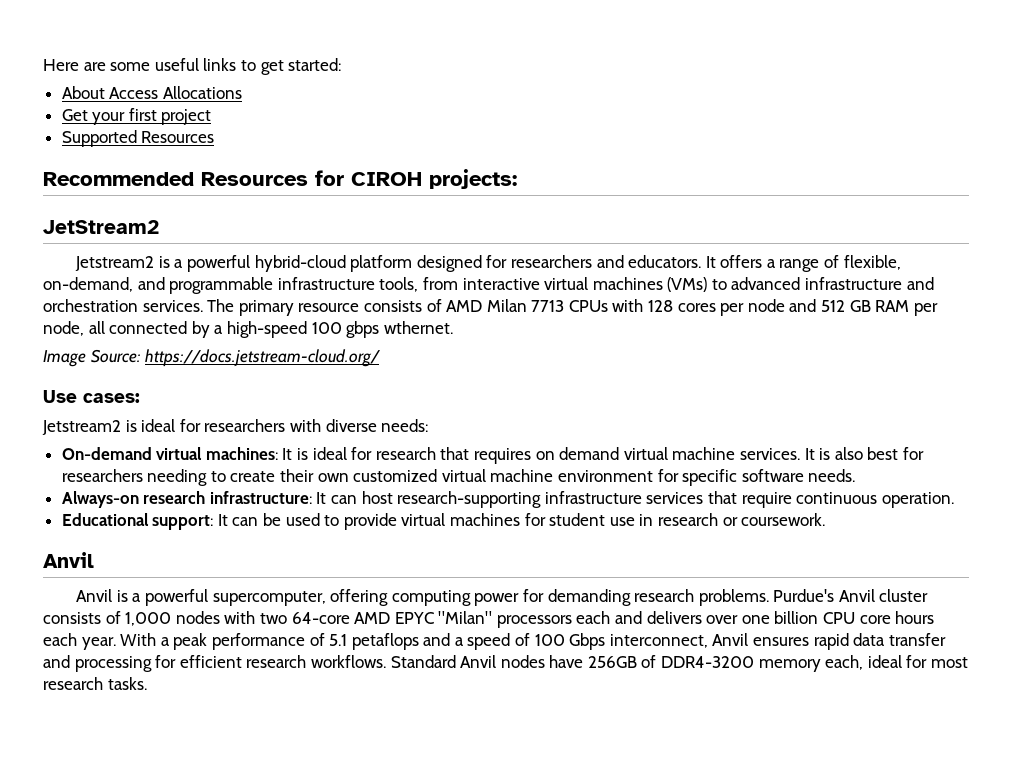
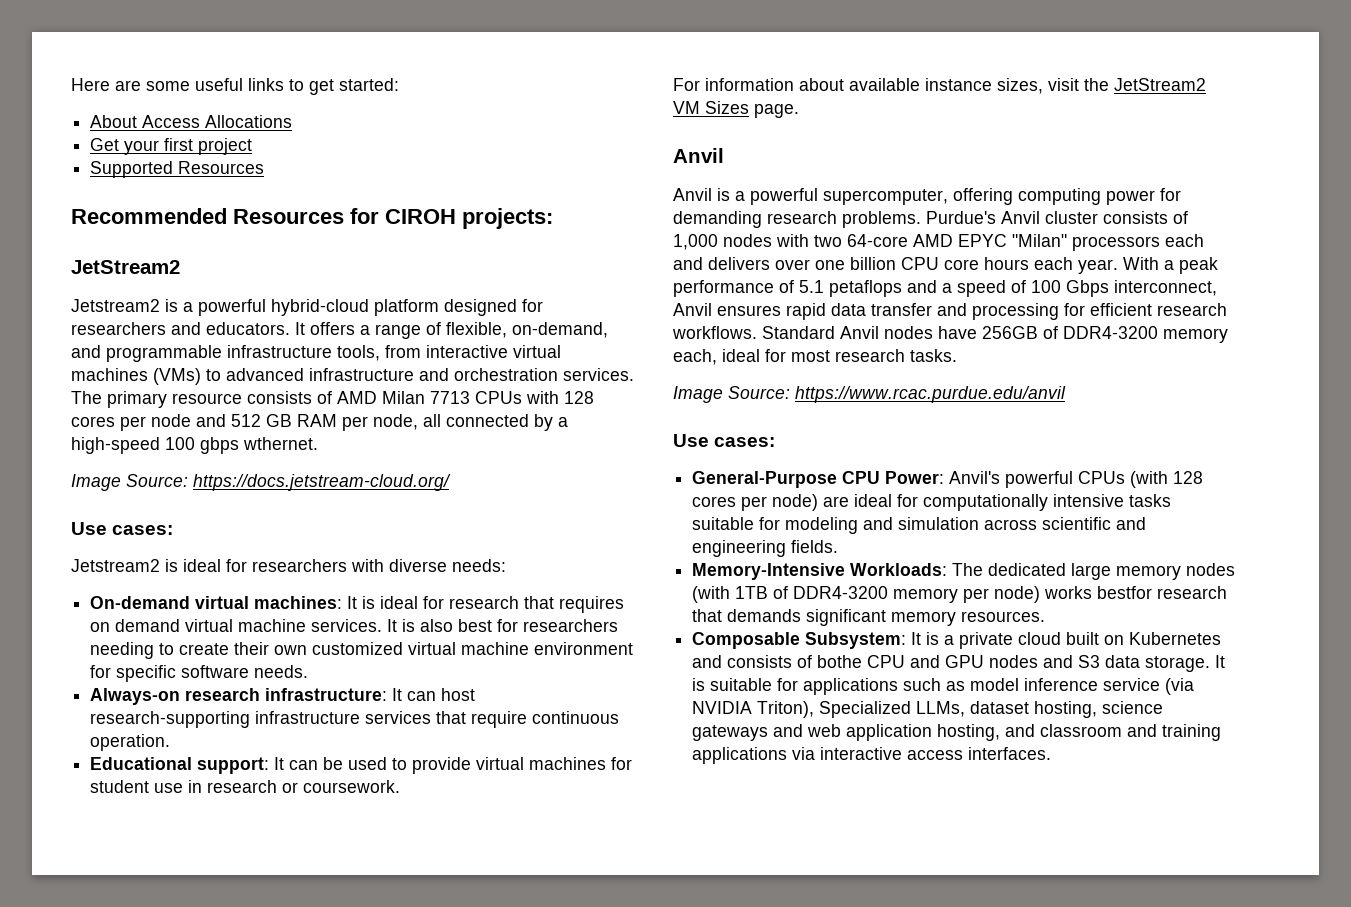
(826, 519) none -> [673,78,1206,94] [673,101,799,118] // For information about available instance sizes, visit the JetStream2 VM Sizes page.
(147, 683) none -> [673,386,1066,403] [673,434,776,447] [692,471,1204,488] [692,494,1172,511] [692,517,1147,534] [692,540,839,557] [692,563,1236,580] [692,586,1228,603] [692,609,1046,626] [692,632,1222,649] [692,655,1226,672] [692,678,1195,695] [692,701,1164,718] [692,724,1222,741] [692,747,1052,764] // Image Source: https://www.rcac.purdue.edu/anvil // Use cases: // General-Purpose CPU Power: Anvil's powerful CPUs (with 128 cores per node) are ideal for computationally intensive tasks suitable for modeling and simulation across scientific and engineering fields. // Memory-Intensive Workloads: The dedicated large memory nodes (with 1TB of DDR4-3200 memory per node) works bestfor research that demands significant memory resources. // Composable Subsystem: It is a private cloud built on Kubernetes and consists of bothe CPU and GPU nodes and S3 data storage. It is suitable for applications such as model inference service (via NVIDIA Triton), Specialized LLMs, dataset hosting, science gateways and web application hosting, and classroom and training applications via interactive access interfaces.

